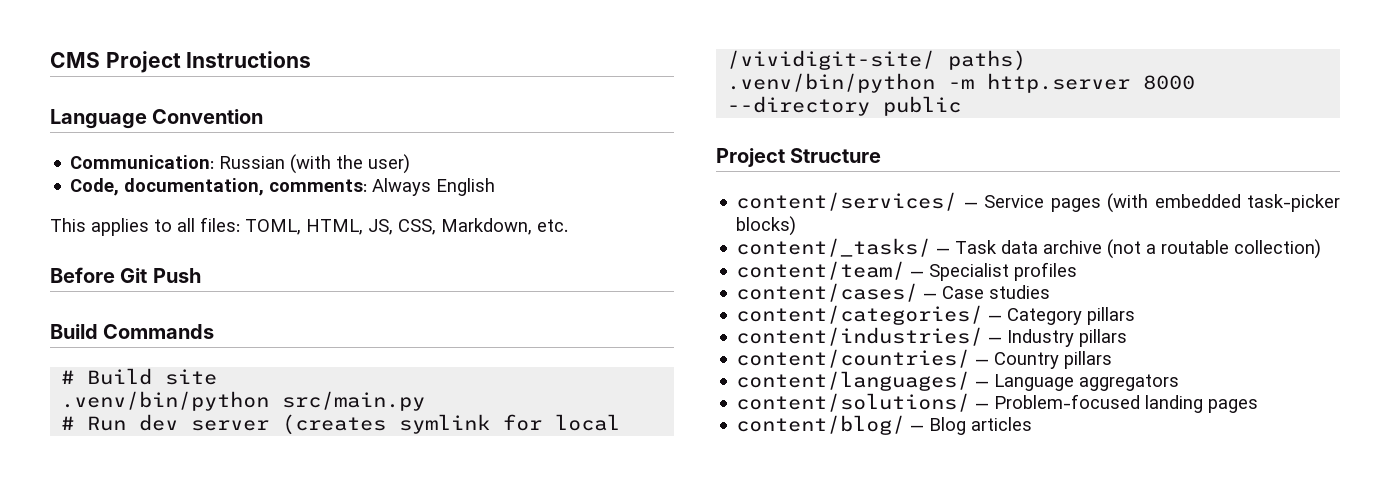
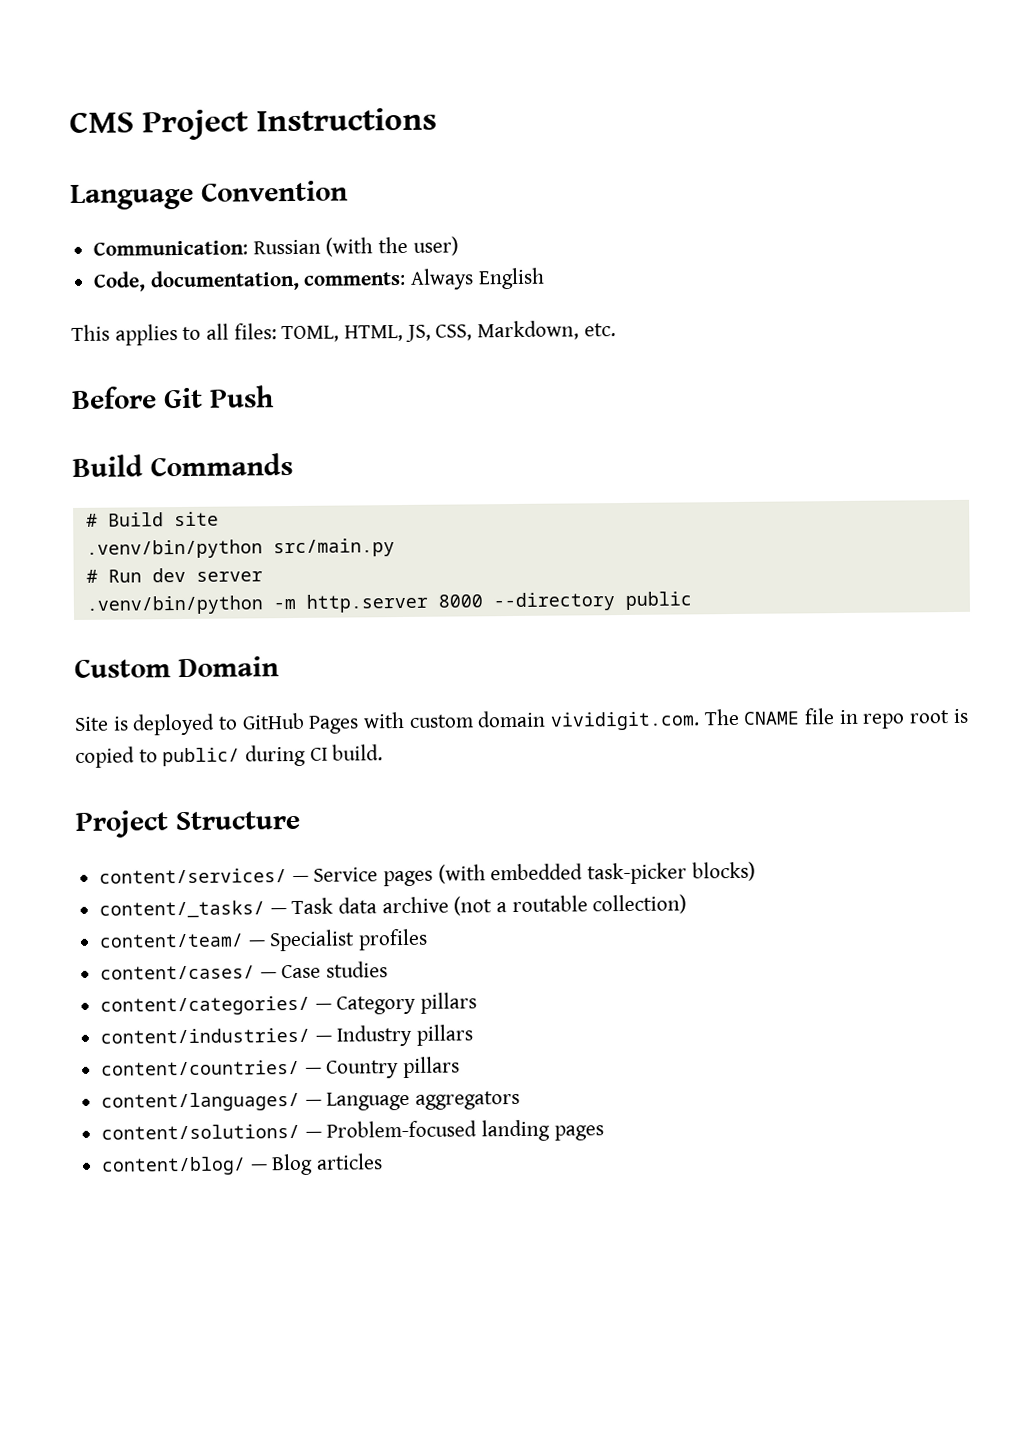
[282,414,621,435] [727,50,1027,71] (creates symlink for local /vividigit-site/ paths) -> (263, 576) none
(962, 106) none -> [74,656,279,678] [74,708,969,736] [75,744,384,768] // Custom Domain // Site is deployed to GitHub Pages with custom domain vividigit.com. The CNAME file in repo root is copied to public/ during CI build.

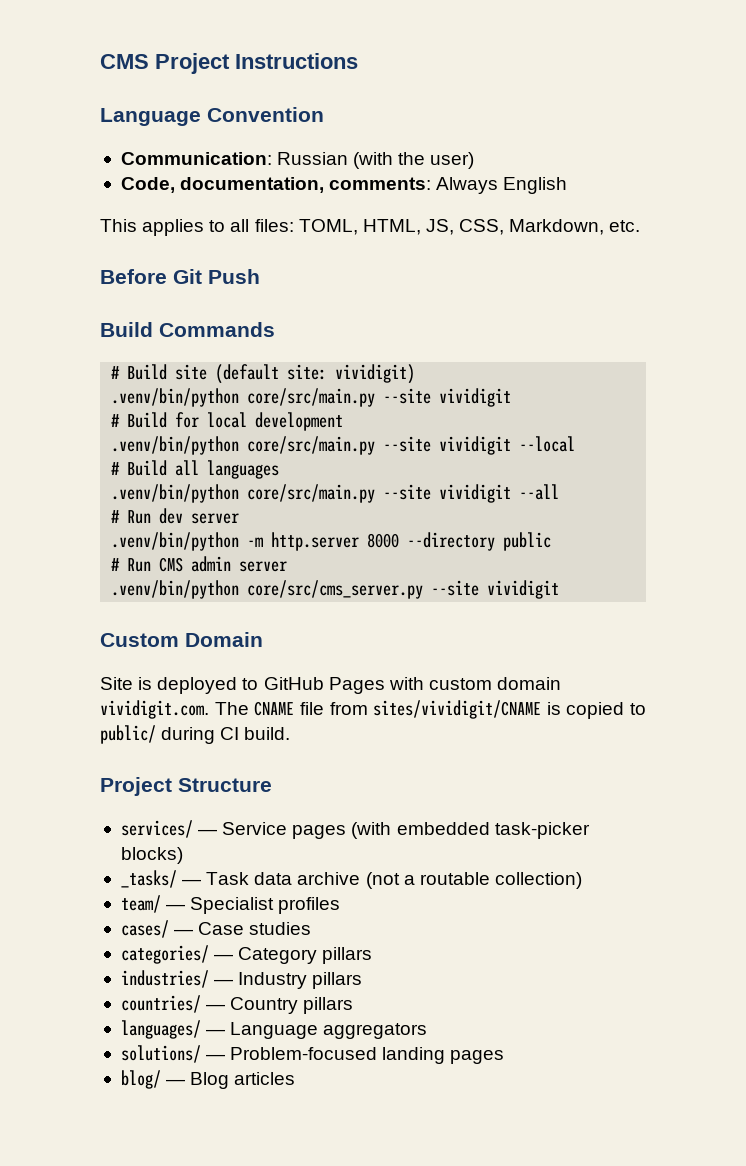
[85,538,395,559] // .venv/bin/python src/main.py -> [215,364,416,384] [111,388,512,407] [111,412,344,431] [111,436,576,455] [111,460,280,479] [111,484,560,503] (default site: vividigit) // .venv/bin/python core/src/main.py --site vividigit // # Build for local development // .venv/bin/python core/src/main.py --site vividigit --local // # Build all languages // .venv/bin/python core/src/main.py --site vividigit --all
(692, 600) none -> [111,556,288,572] [111,580,560,599] // # Run CMS admin server // .venv/bin/python core/src/cms_server.py --site vividigit
[838,709,951,729] in repo root -> [329,700,542,719] from sites/vividigit/CNAME
[99,868,288,884] content/services/ -> [120,820,193,838] services/
[99,900,266,919] content/_tasks/ -> [120,870,177,888] _tasks/
[99,933,245,948] content/team/ -> [120,895,161,913] team/
[100,965,256,980] content/cases/ -> [120,920,169,938] cases/
[100,995,311,1016] content/categories/ -> [120,945,209,964] categories/
[100,1027,311,1044] content/industries/ -> [120,970,209,988] industries/
[101,1059,301,1076] content/countries/ -> [120,995,201,1013] countries/
[101,1091,301,1112] content/languages/ -> [120,1020,201,1039] languages/
[101,1123,301,1140] content/solutions/ -> [120,1045,201,1063] solutions/
[101,1156,247,1176] content/blog/ -> [120,1070,161,1089] blog/

